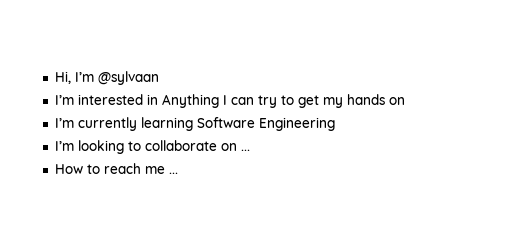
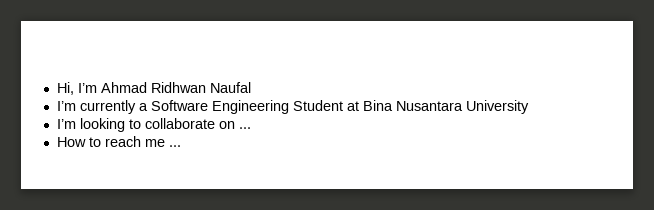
[97,71,159,85] [54,94,405,108] @sylvaan // I’m interested in Anything I can try to get my hands on -> [100,82,251,93] Ahmad Ridhwan Naufal
[140,117,193,131] learning -> [138,103,148,111] a
(335, 124) none -> [292,100,529,114] Student at Bina Nusantara University

